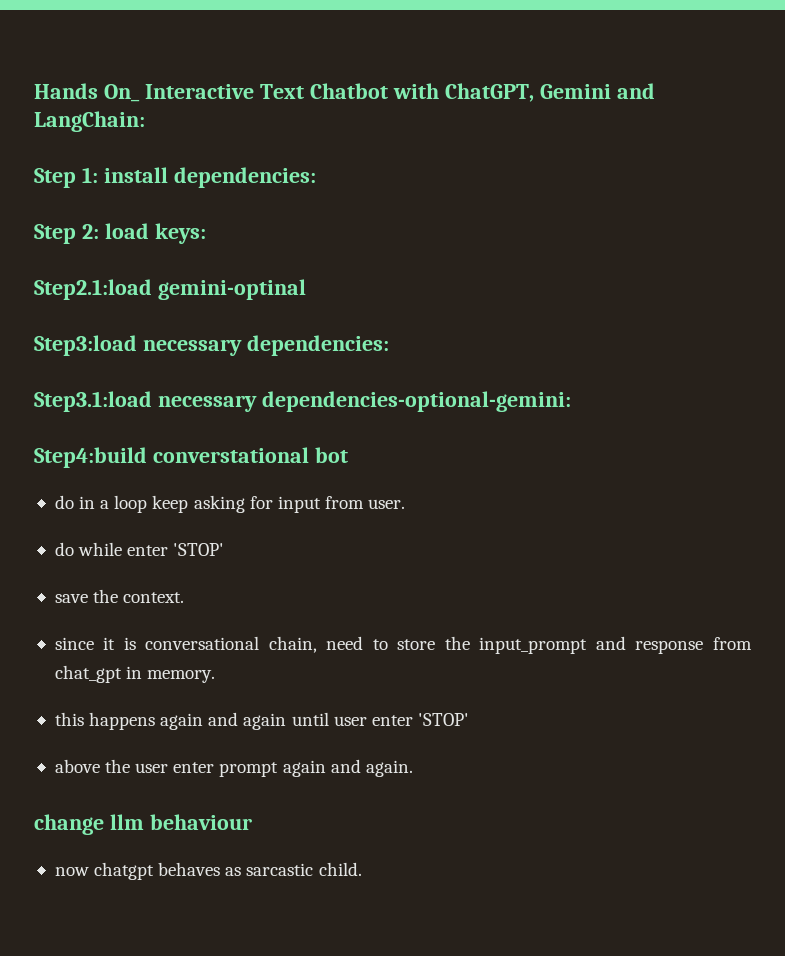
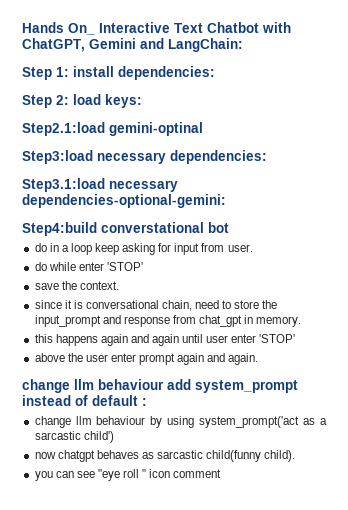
(252, 822) none -> [167,379,298,393] [22,395,147,406] [34,416,327,428] [34,431,114,443] add system_prompt instead of default : // change llm behaviour by using system_prompt('act as a sarcastic child')
[318,862,362,876] child. -> [206,450,296,462] [34,469,222,481] child(funny child). // you can see "eye roll " icon comment

